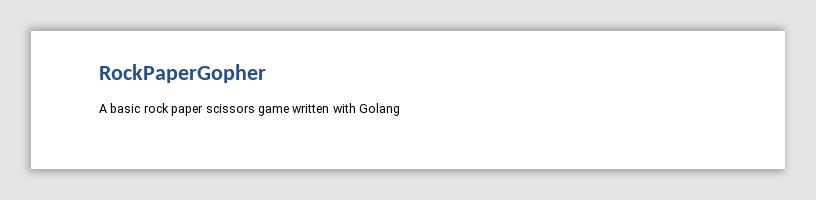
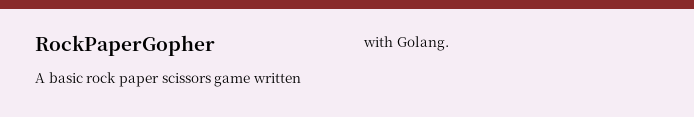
[359,103,400,116] Golang -> [396,36,449,51] Golang.

